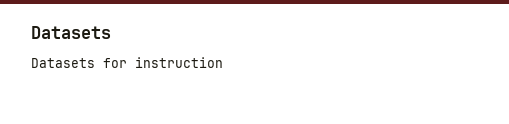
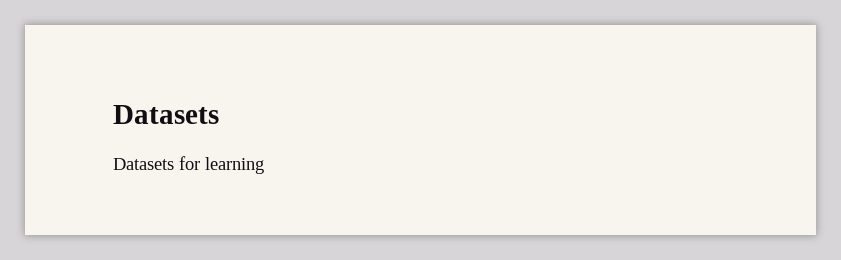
[135,57,223,68] instruction -> [205,157,264,174] learning

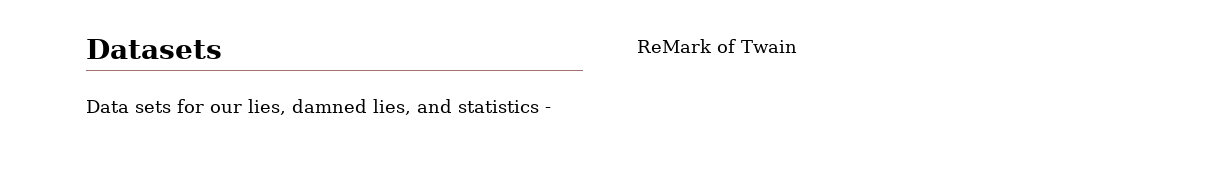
[113,156,264,174] Datasets for learning -> [86,99,551,115] [637,39,797,53] Data sets for our lies, damned lies, and statistics - ReMark of Twain

